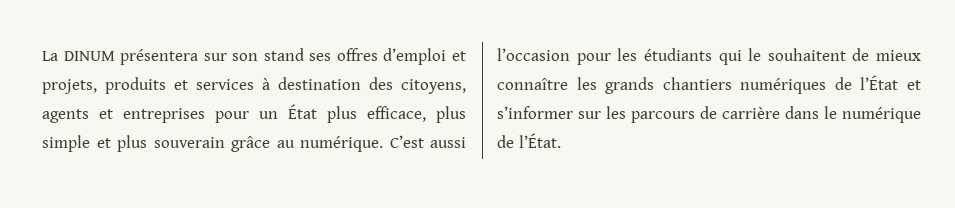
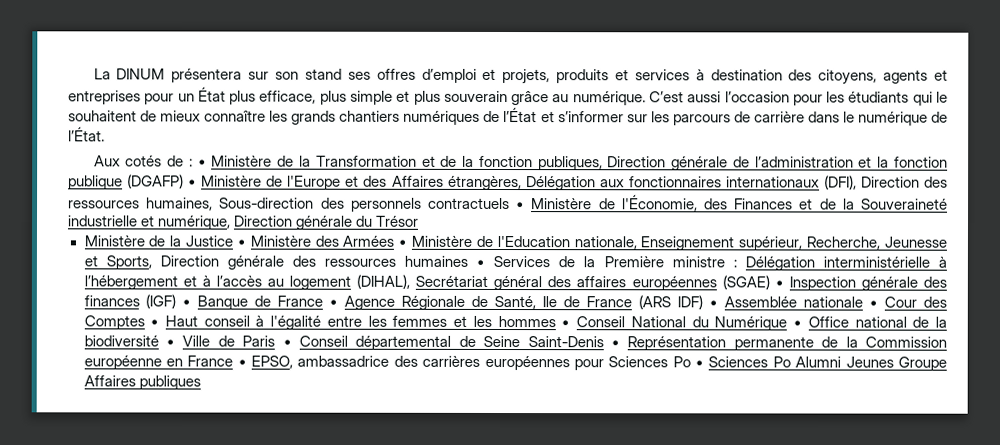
(561, 140) none -> [93,155,948,171] [68,174,948,191] [68,194,949,212] [67,215,420,230] [83,235,947,251] [83,255,947,271] [83,274,947,291] [83,294,948,310] [83,315,947,331] [83,335,947,351] [83,355,947,371] [83,375,201,390] // Aux cotés de : • Ministère de la Transformation et de la fonction publiques, Direction générale de l’administration et la fonction publique (DGAFP) • Ministère de l'Europe et des Affaires étrangères, Délégation aux fonctionnaires internationaux (DFI), Direction des ressources humaines, Sous-direction des personnels contractuels • Ministère de l'Économie, des Finances et de la Souveraineté industrielle et numérique, Direction générale du Trésor // Ministère de la Justice • Ministère des Armées • Ministère de l'Education nationale, Enseignement supérieur, Recherche, Jeunesse et Sports, Direction générale des ressources humaines • Services de la Première ministre : Délégation interministérielle à l’hébergement et à l’accès au logement (DIHAL), Secrétariat général des affaires européennes (SGAE) • Inspection générale des finances (IGF) • Banque de France • Agence Régionale de Santé, Ile de France (ARS IDF) • Assemblée nationale • Cour des Comptes • Haut conseil à l'égalité entre les femmes et les hommes • Conseil National du Numérique • Office national de la biodiversité • Ville de Paris • Conseil départemental de Seine Saint-Denis • Représentation permanente de la Commission européenne en France • EPSO, ambassadrice des carrières européennes pour Sciences Po • Sciences Po Alumni Jeunes Groupe Affaires publiques

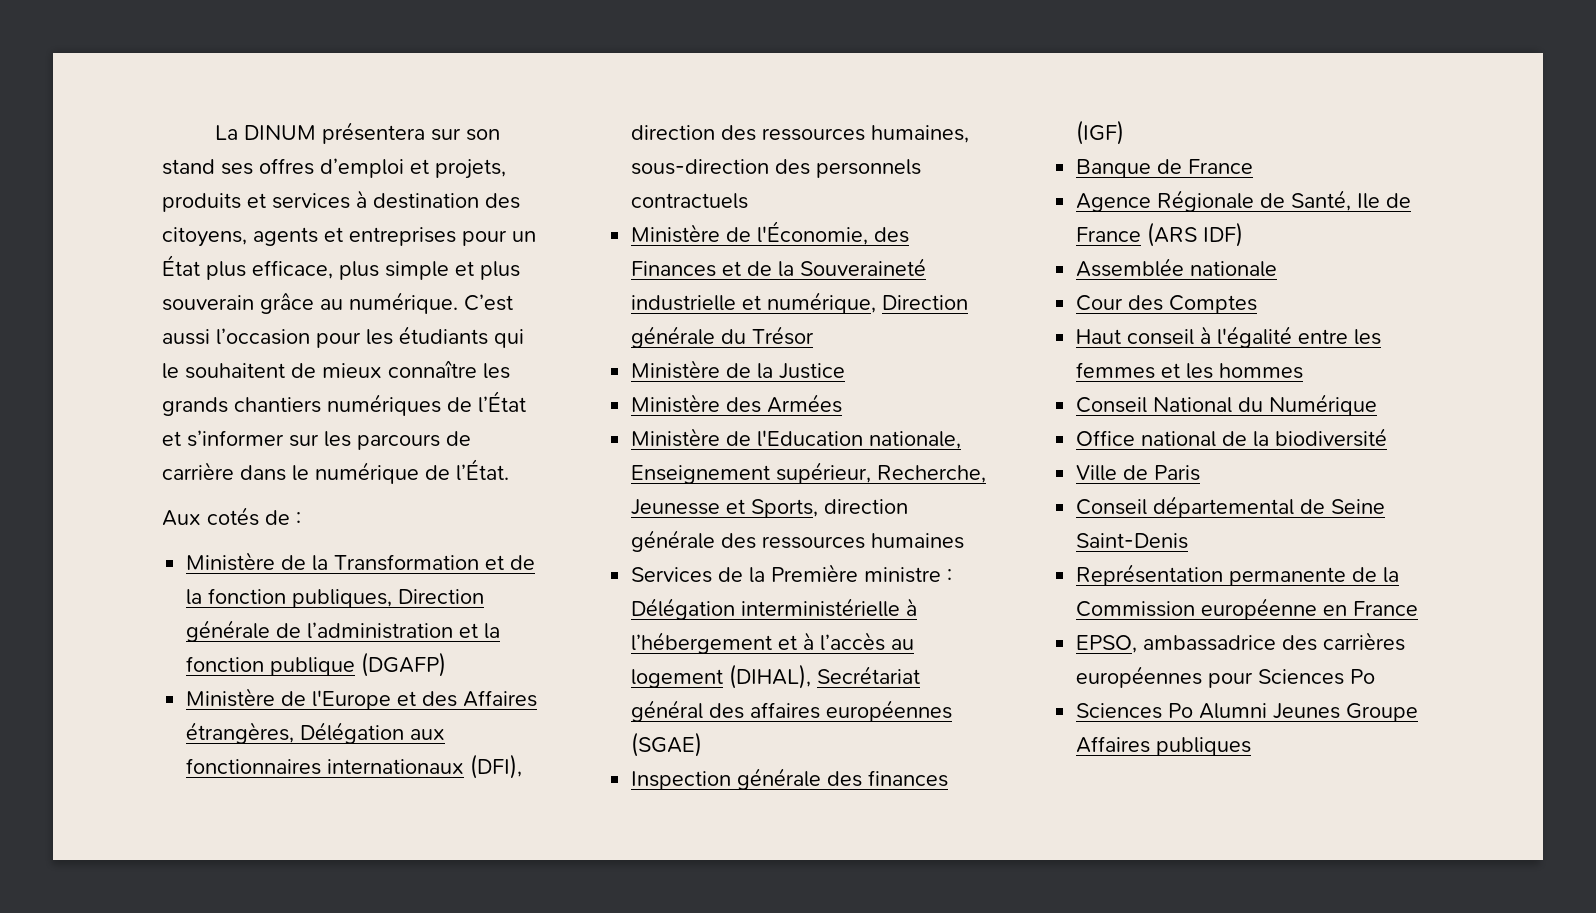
[197,159,207,167] • -> (301, 518) //
[188,179,198,187] • -> (447, 664) //
[860,176,920,188] Direction -> [631,125,716,140] direction
[219,197,315,209] Sous-direction -> [631,159,770,175] sous-direction
[516,202,526,210] • -> (749, 201) //
[236,239,246,247] • -> (846, 371) //
[398,239,408,247] • -> (843, 403) //
[159,255,219,267] Direction -> [824,499,909,514] direction
[476,259,486,267] • -> (965, 541) //
[774,280,784,288] • -> (703, 744) //
[182,299,192,307] • -> (1125, 132) //
[329,299,339,307] • -> (1254, 166) //
[709,300,719,308] • -> (1244, 234) //
[869,300,879,308] • -> (1278, 269) //
[150,319,160,327] • -> (1258, 304) //
[561,320,571,328] • -> (1304, 371) //
[793,320,803,328] • -> (1378, 405) //
[165,339,175,347] • -> (1388, 437) //
[282,339,292,347] • -> (1201, 473) //
[610,340,620,348] • -> (1189, 541) //
[237,359,247,367] • -> (1419, 608) //
[695,360,705,368] • -> (1376, 676) //

